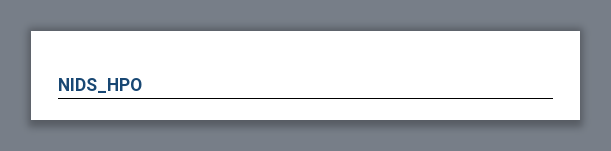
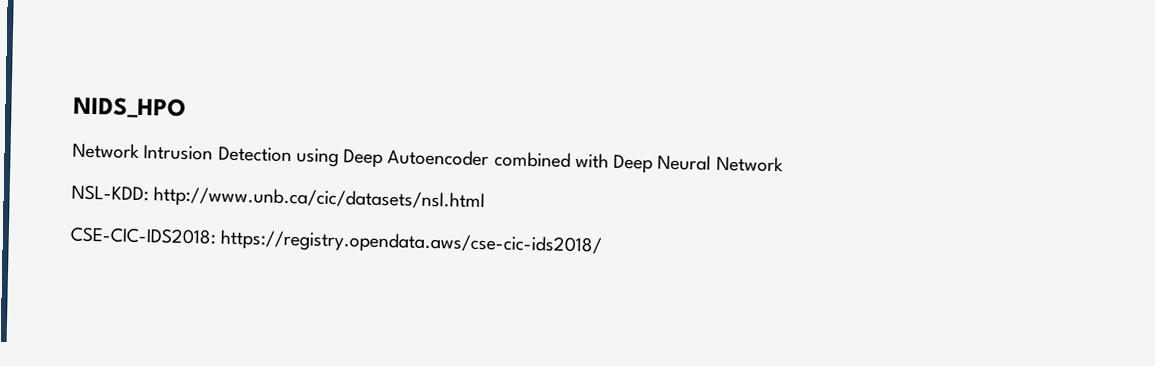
(142, 85) none -> [72,142,784,174] [71,184,486,213] [70,226,603,257] // Network Intrusion Detection using Deep Autoencoder combined with Deep Neural Network // NSL-KDD: http://www.unb.ca/cic/datasets/nsl.html // CSE-CIC-IDS2018: https://registry.opendata.aws/cse-cic-ids2018/

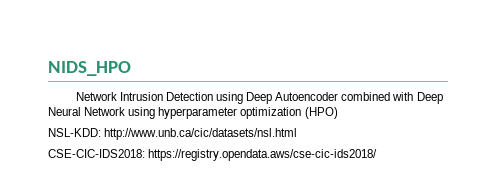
(784, 164) none -> [128,107,338,119] using hyperparameter optimization (HPO)

